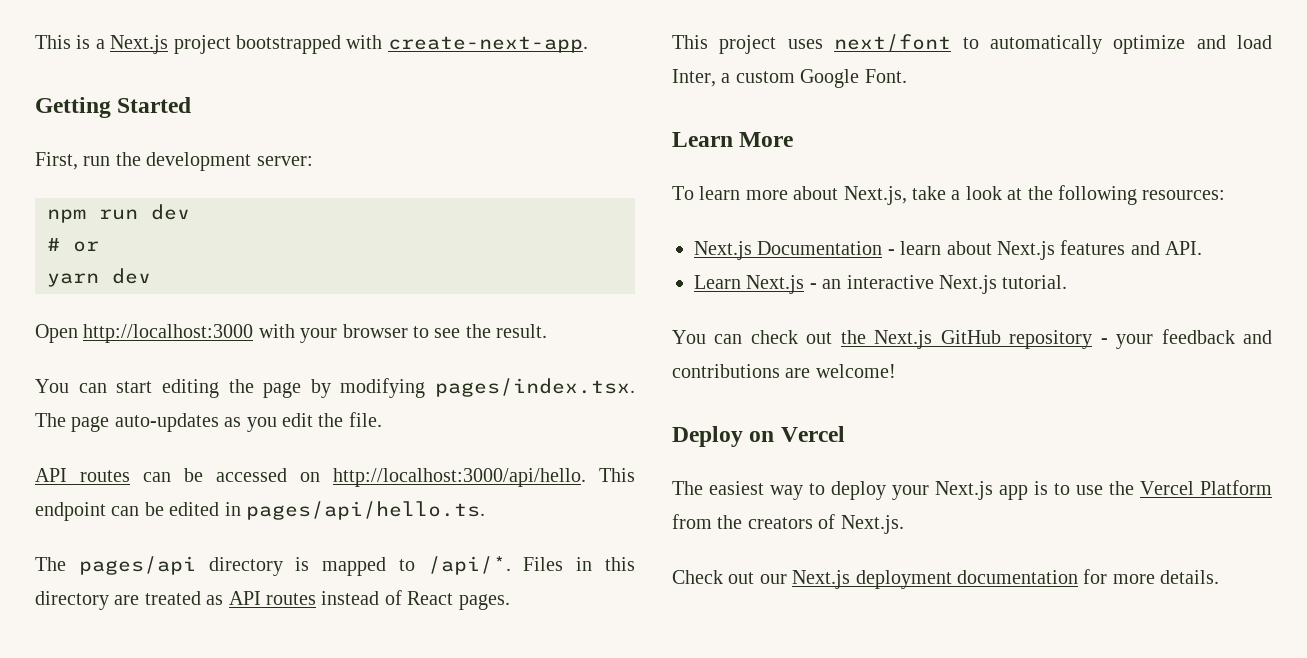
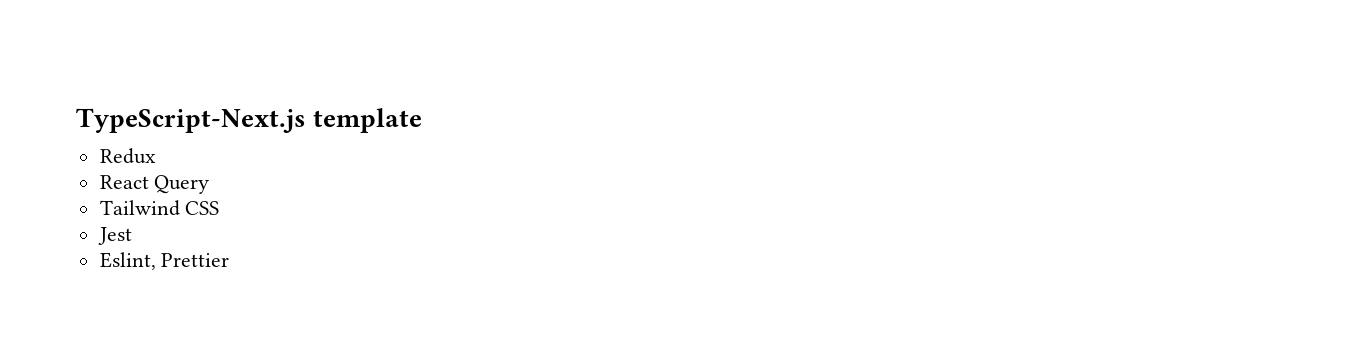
[35,35,588,54] [35,97,192,118] [35,152,313,171] [47,204,190,223] [47,238,99,252] [47,268,151,287] [35,324,548,343] [35,378,635,398] [35,412,382,432] [35,468,635,487] [35,501,485,521] [35,556,635,576] [35,590,510,610] [672,34,1272,54] [672,69,907,88] [672,132,794,147] [672,185,1226,205] [694,240,1203,260] [694,275,1068,294] [672,329,1272,349] [672,364,896,378] [672,426,845,447] [672,480,1272,500] [672,514,904,534] [672,569,1220,589] This is a Next.js project bootstrapped with create-next-app. // Getting Started // First, run the development server: // npm run dev // # or // yarn dev // Open http://localhost:3000 with your browser to see the result. // You can start editing the page by modifying pages/index.tsx. The page auto-updates as you edit the file. // API routes can be accessed on http://localhost:3000/api/hello. This endpoint can be edited in pages/api/hello.ts. // The pages/api directory is mapped to /api/*. Files in this directory are treated as API routes instead of React pages. // This project uses next/font to automatically optimize and load Inter, a custom Google Font. // Learn More // To learn more about Next.js, take a look at the following resources: // Next.js Documentation - learn about Next.js features and API. // Learn Next.js - an interactive Next.js tutorial. // You can check out the Next.js GitHub repository - your feedback and contributions are welcome! // Deploy on Vercel // The easiest way to deploy your Next.js app is to use the Vercel Platform from the creators of Next.js. // Check out our Next.js deployment documentation for more details. -> [76,108,423,133] [99,148,156,164] [99,175,210,194] [99,200,220,216] [97,227,132,245] [99,252,230,270] TypeScript-Next.js template // Redux // React Query // Tailwind CSS // Jest // Eslint, Prettier

